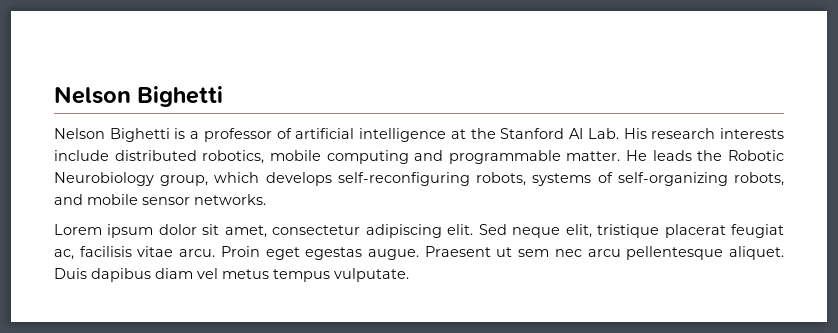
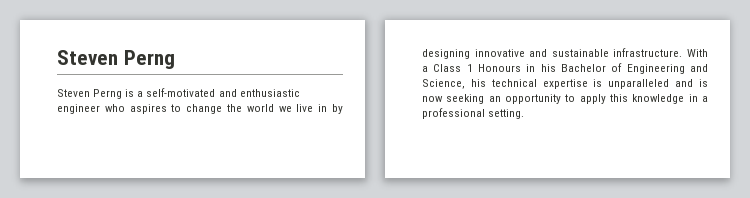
[54,86,224,107] [54,128,785,142] [54,150,784,164] [54,172,784,186] [54,194,266,205] [54,224,784,238] [54,246,784,260] [54,268,409,282] Nelson Bighetti // Nelson Bighetti is a professor of artificial intelligence at the Stanford AI Lab. His research interests include distributed robotics, mobile computing and programmable matter. He leads the Robotic Neurobiology group, which develops self-reconfiguring robots, systems of self-organizing robots, and mobile sensor networks. // Lorem ipsum dolor sit amet, consectetur adipiscing elit. Sed neque elit, tristique placerat feugiat ac, facilisis vitae arcu. Proin eget egestas augue. Praesent ut sem nec arcu pellentesque aliquet. Duis dapibus diam vel metus tempus vulputate. -> [57,50,175,69] [57,88,300,99] [57,104,344,114] [422,48,708,59] [422,63,708,74] [422,79,708,89] [422,94,708,104] [422,108,525,119] Steven Perng // Steven Perng is a self-motivated and enthusiastic engineer who aspires to change the world we live in by designing innovative and sustainable infrastructure. With a Class 1 Honours in his Bachelor of Engineering and Science, his technical expertise is unparalleled and is now seeking an opportunity to apply this knowledge in a professional setting.

